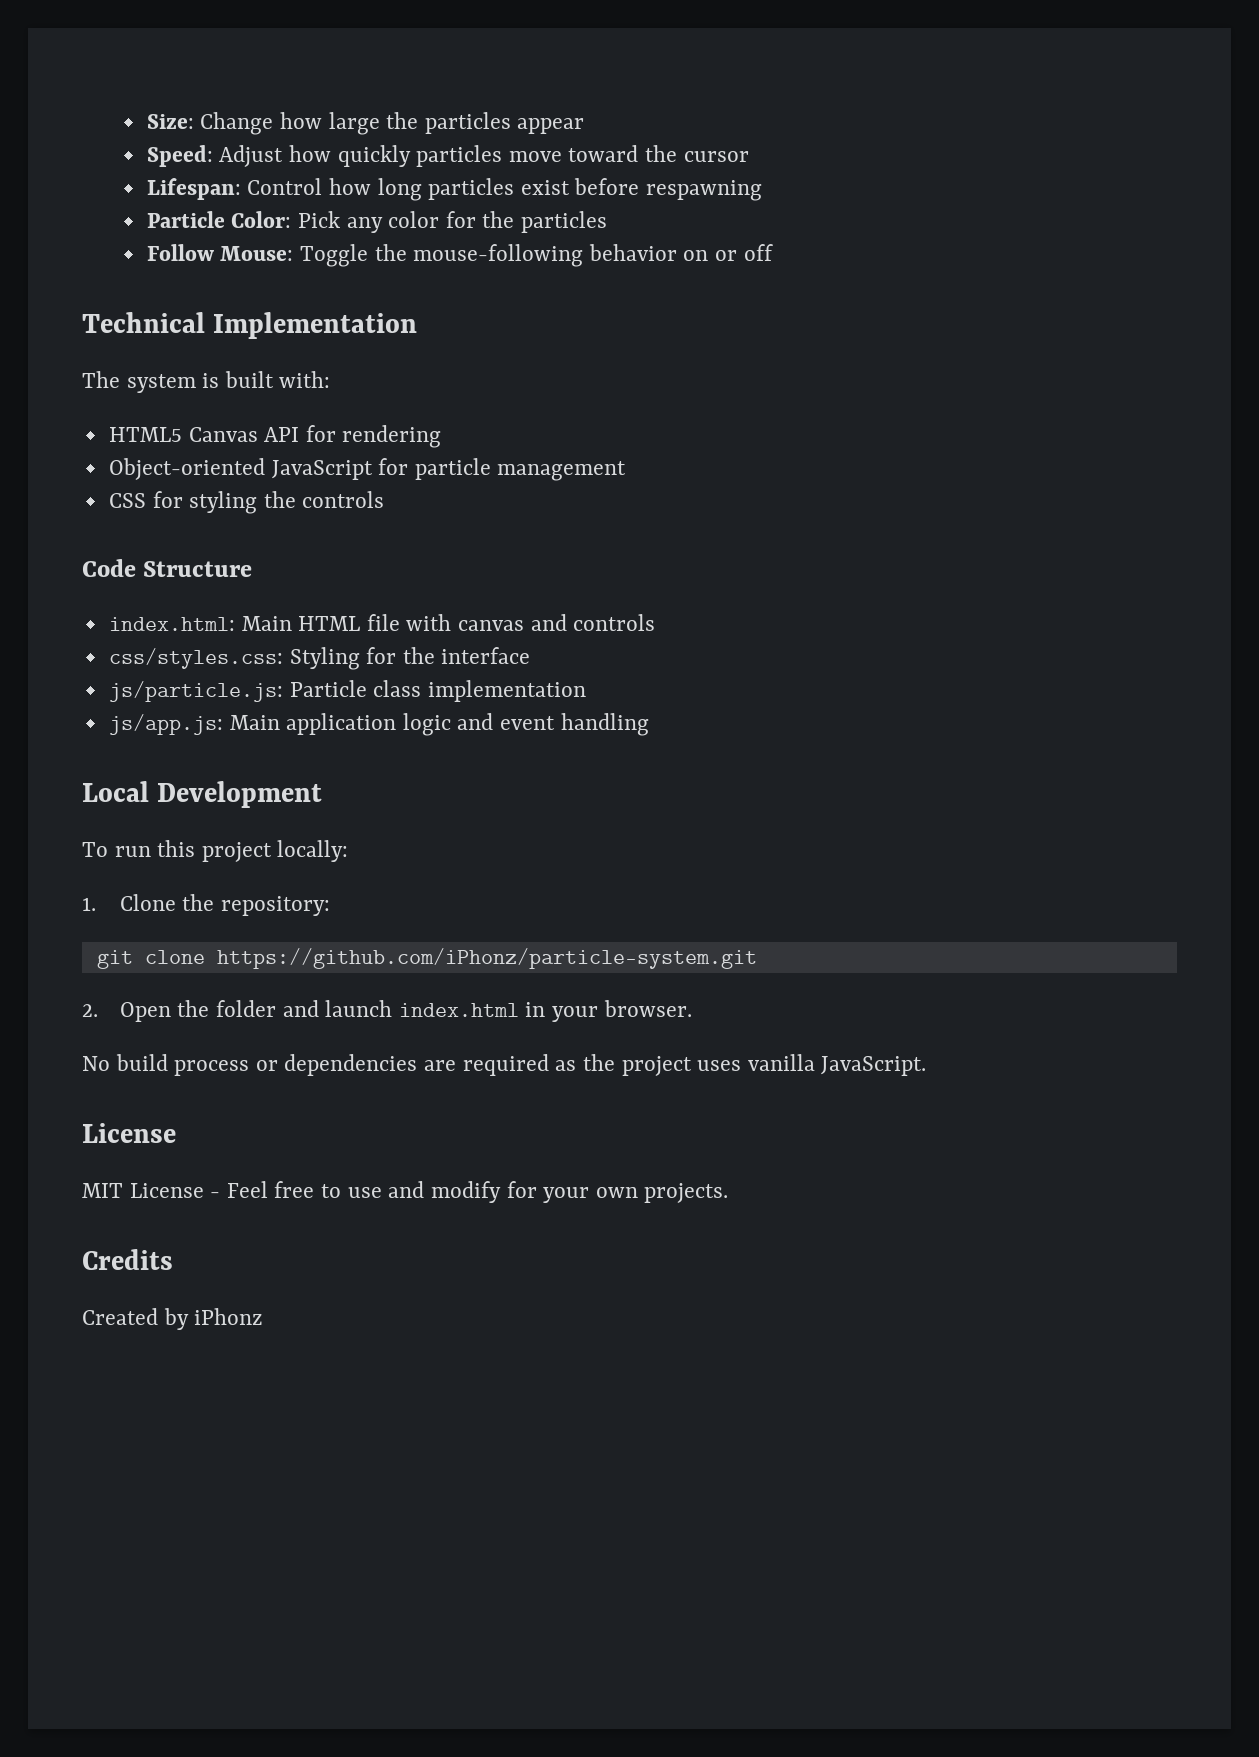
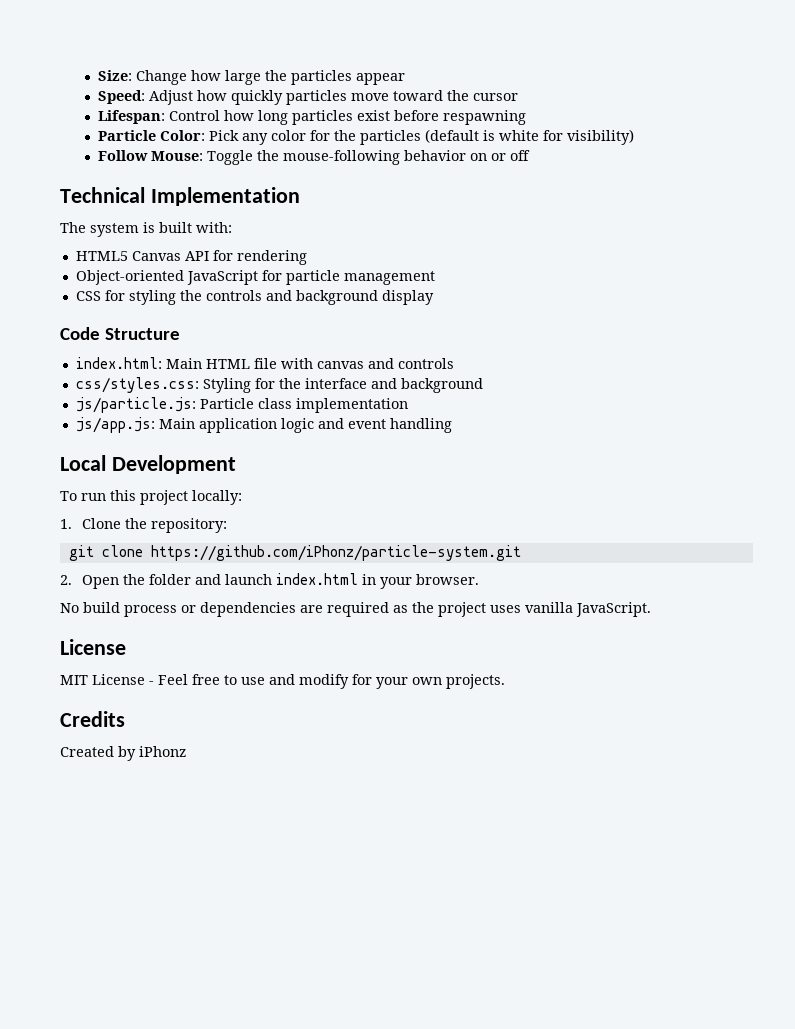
(607, 222) none -> [425,129,635,145] (default is white for visibility)
(385, 499) none -> [265,290,434,305] and background display
(531, 655) none -> [370,378,483,393] and background

